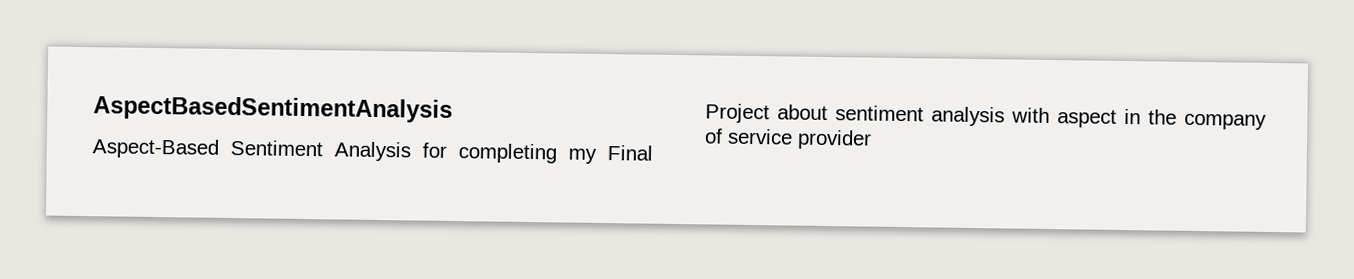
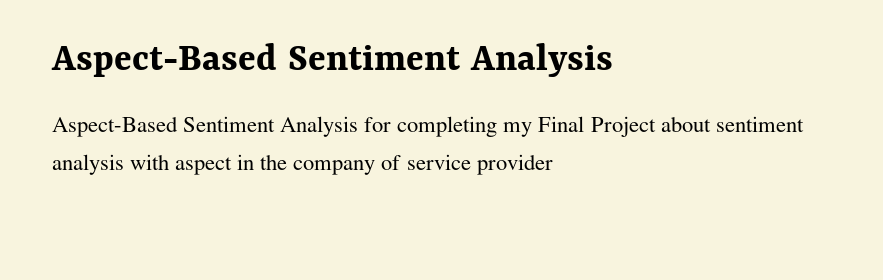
[93,95,453,123] AspectBasedSentimentAnalysis -> [51,43,613,77] Aspect-Based Sentiment Analysis

